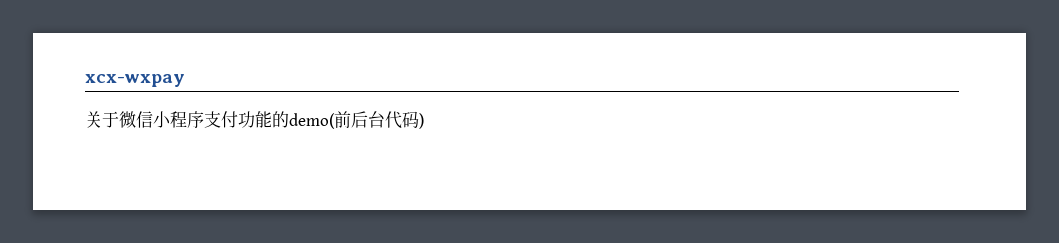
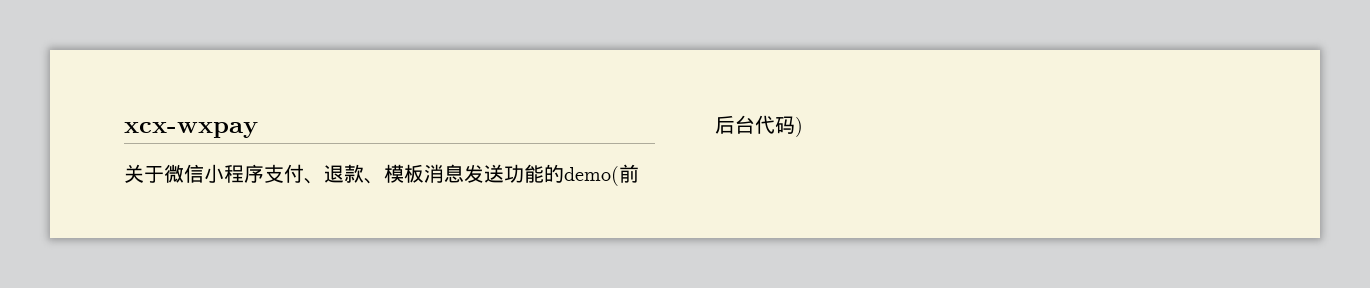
(238, 119) none -> [304,164,504,184] 、退款、模板消息发送

